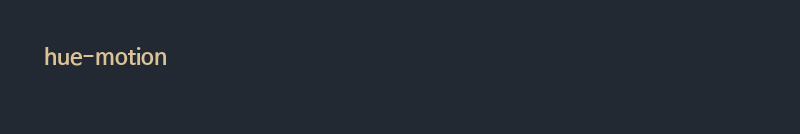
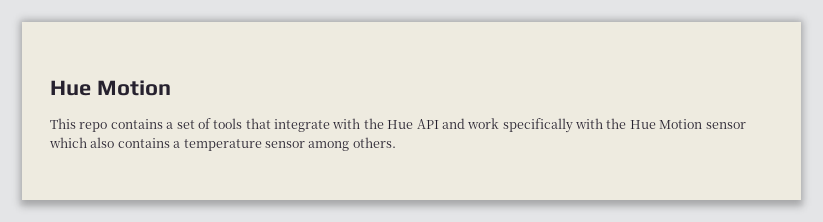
[44,47,167,66] hue-motion -> [50,80,171,96] [50,118,746,133] [49,137,396,151] Hue Motion // This repo contains a set of tools that integrate with the Hue API and work specifically with the Hue Motion sensor which also contains a temperature sensor among others.

